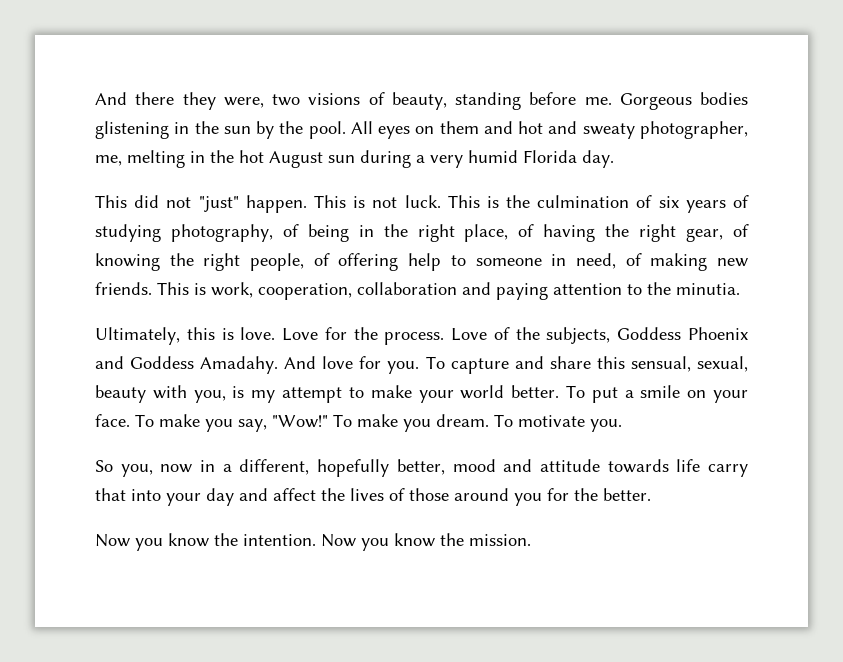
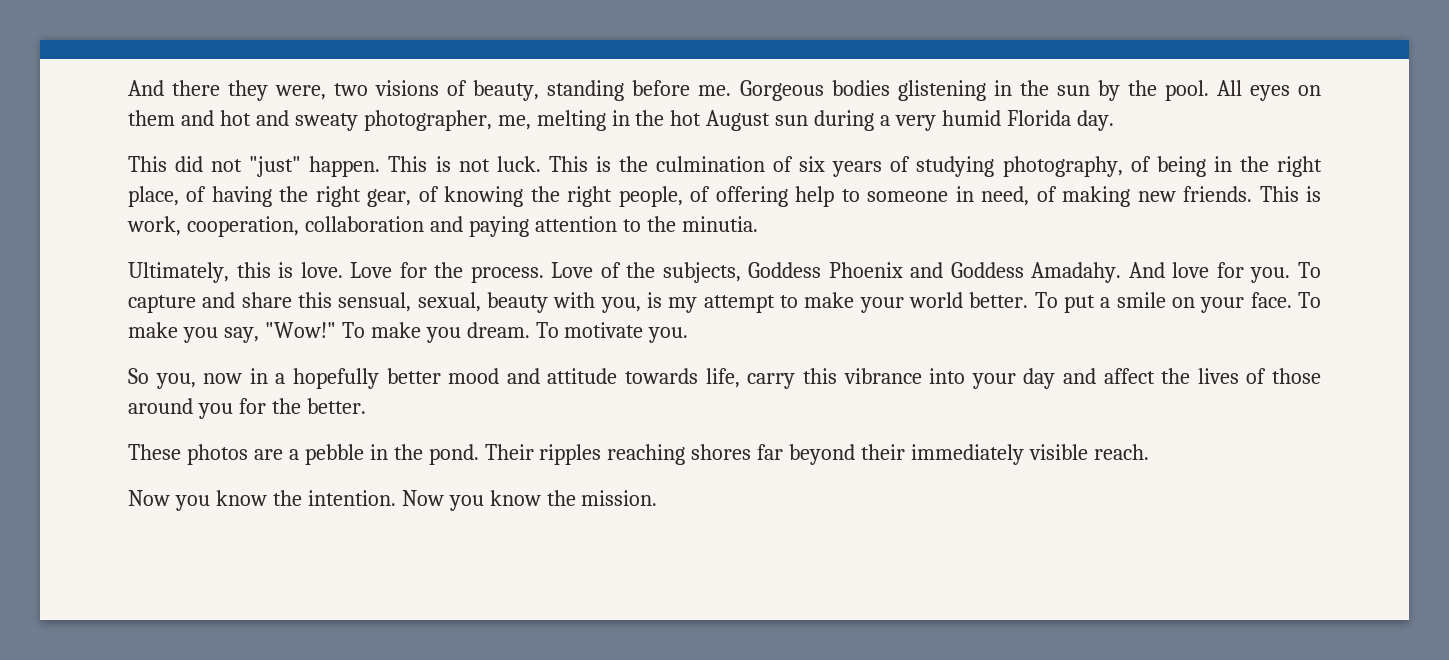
[239,459,445,477] different, hopefully better, -> [293,368,441,389] hopefully better
[676,459,748,477] [95,488,126,501] life carry that -> [705,368,922,389] life, carry this vibrance
(651, 494) none -> [128,444,1149,465] // These photos are a pebble in the pond. Their ripples reaching shores far beyond their immediately visible reach.

